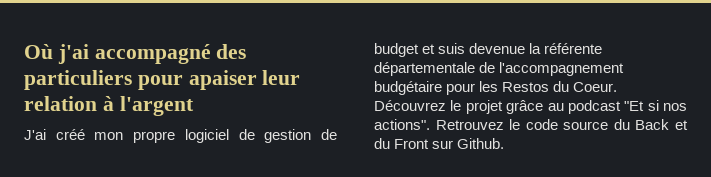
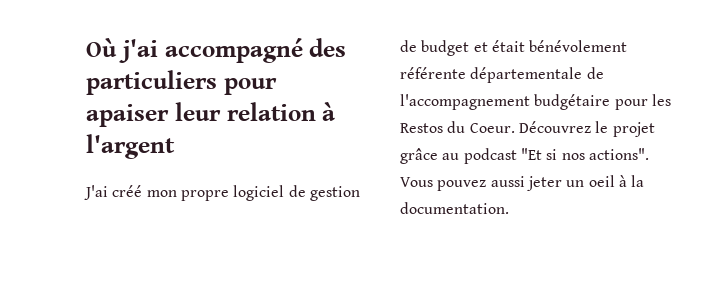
[438,43,542,54] suis devenue la -> [491,40,628,52] était bénévolement
[435,119,688,130] [374,138,505,149] Retrouvez le code source du Back et du Front sur Github. -> [400,175,645,191] [400,202,509,214] Vous pouvez aussi jeter un oeil à la documentation.

